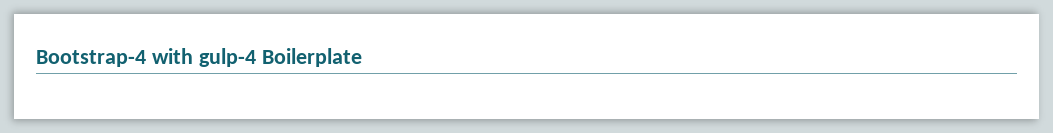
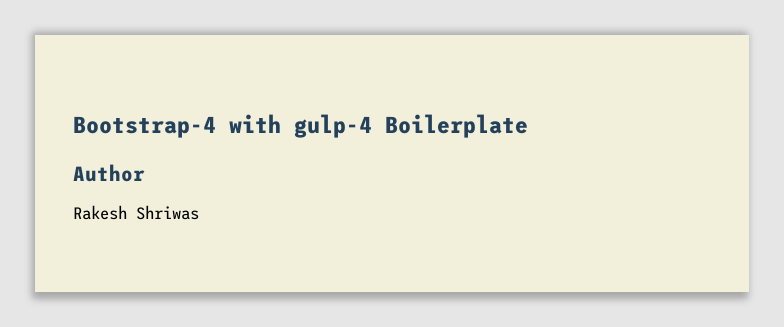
(362, 57) none -> [73,164,145,182] [73,205,199,220] // Author // Rakesh Shriwas

